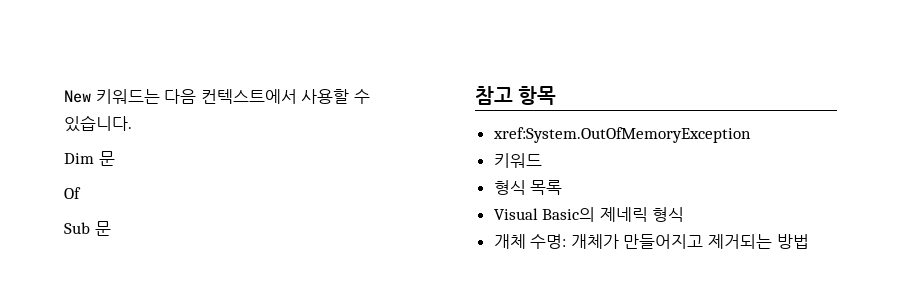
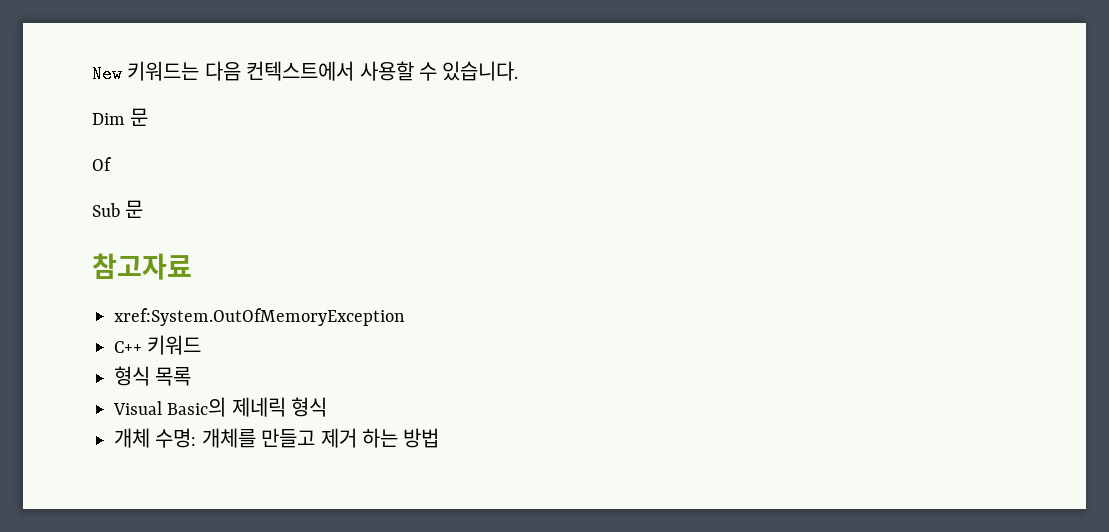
[475,86,557,105] 참고 항목 -> [92,253,192,280] 참고자료
(751, 135) none -> [114,341,142,353] C++
[570,234,773,249] 개체가 만들어지고 제거되는 -> [201,428,398,448] 개체를 만들고 제거 하는

